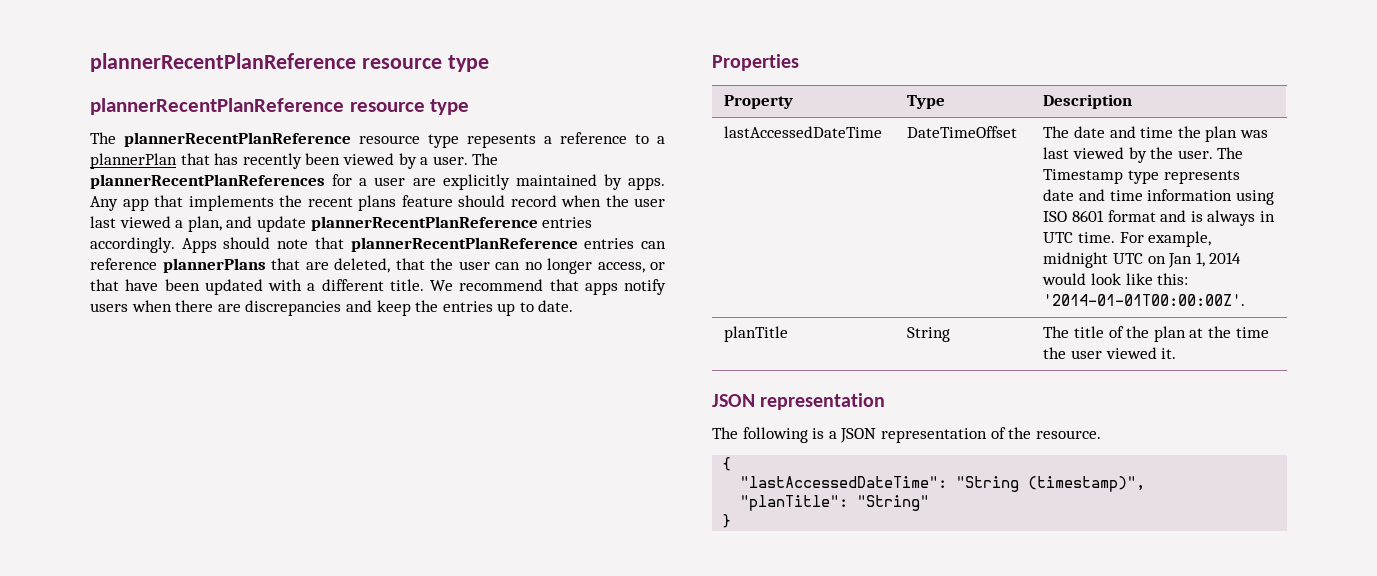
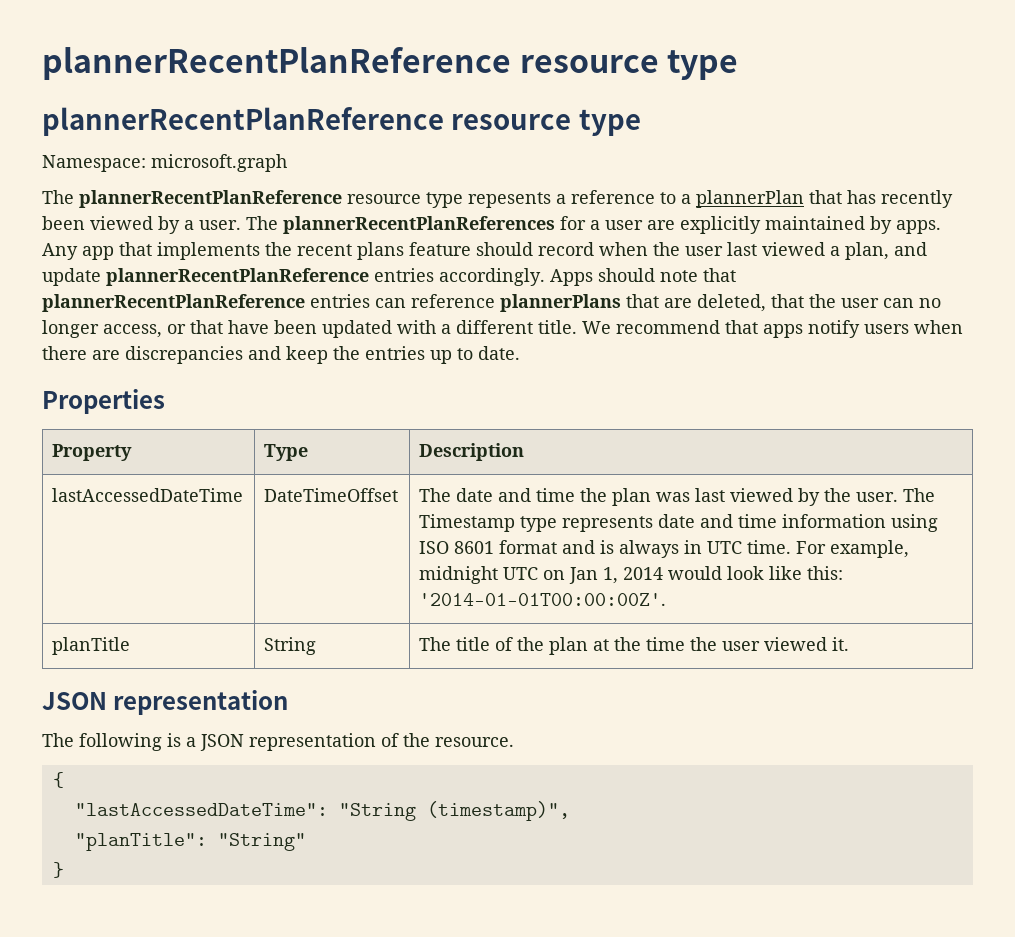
(470, 107) none -> [42,154,287,172] // Namespace: microsoft.graph

